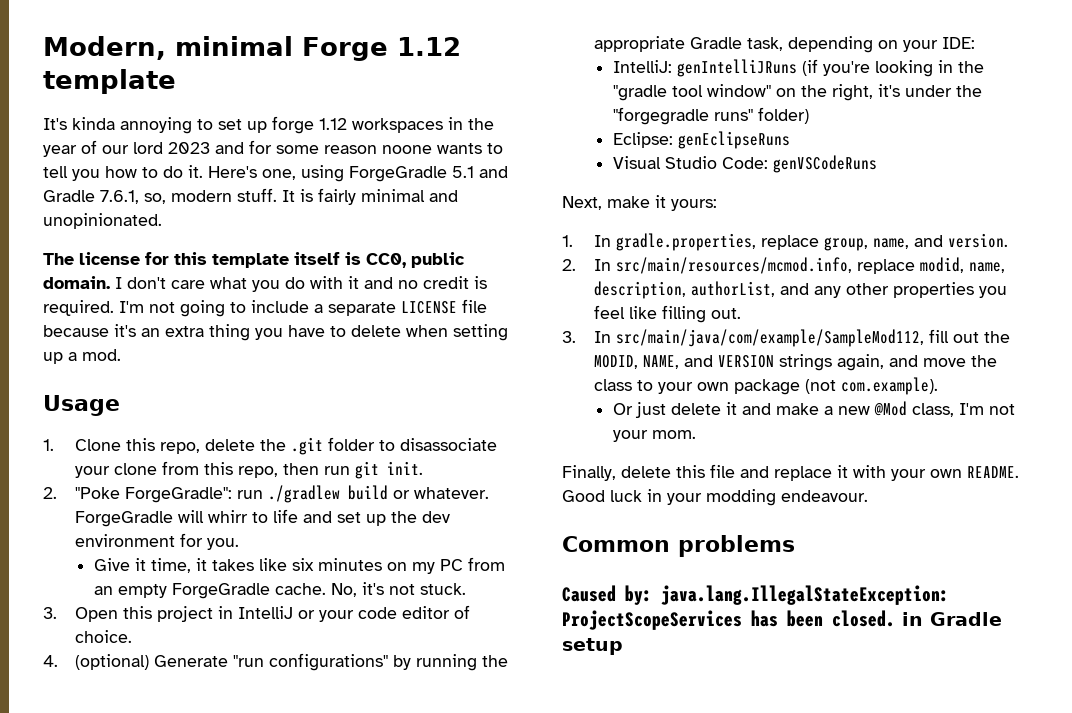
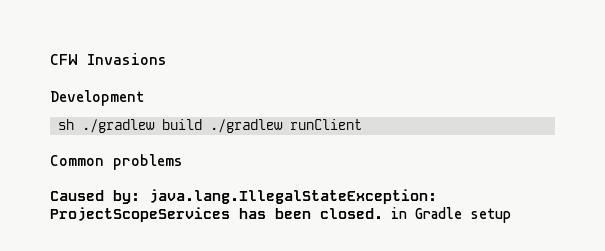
[43,36,461,61] [43,69,176,94] [43,116,494,134] [43,140,503,157] [43,165,508,182] [43,188,458,205] [43,213,162,229] [43,252,465,268] [43,276,487,292] [43,299,487,317] [43,324,508,341] [43,349,121,364] [43,395,120,416] [43,437,497,455] [74,461,423,479] [43,485,489,503] [74,509,450,527] [74,533,239,550] [93,557,505,574] [93,582,466,599] [43,605,470,622] [74,630,132,643] [43,653,508,671] [593,36,975,53] [612,59,984,77] [612,84,982,101] [612,107,809,125] [612,131,790,149] [612,155,877,173] [562,195,717,211] [562,233,1008,251] [562,257,1005,274] [593,281,1007,299] [593,305,741,323] [562,329,1010,347] [593,354,997,371] [593,377,938,395] [612,401,1015,418] [612,430,696,442] [562,464,1019,481] [562,489,868,506] Modern, minimal Forge 1.12 template // It's kinda annoying to set up forge 1.12 workspaces in the year of our lord 2023 and for some reason noone wants to tell you how to do it. Here's one, using ForgeGradle 5.1 and Gradle 7.6.1, so, modern stuff. It is fairly minimal and unopinionated. // The license for this template itself is CC0, public domain. I don't care what you do with it and no credit is required. I'm not going to include a separate LICENSE file because it's an extra thing you have to delete when setting up a mod. // Usage // 1. Clone this repo, delete the .git folder to disassociate your clone from this repo, then run git init. // 2. "Poke ForgeGradle": run ./gradlew build or whatever. ForgeGradle will whirr to life and set up the dev environment for you. // Give it time, it takes like six minutes on my PC from an empty ForgeGradle cache. No, it's not stuck. // 3. Open this project in IntelliJ or your code editor of choice. // 4. (optional) Generate "run configurations" by running the appropriate Gradle task, depending on your IDE: // IntelliJ: genIntelliJRuns (if you're looking in the "gradle tool window" on the right, it's under the "forgegradle runs" folder) // Eclipse: genEclipseRuns // Visual Studio Code: genVSCodeRuns // Next, make it yours: // 1. In gradle.properties, replace group, name, and version. // 2. In src/main/resources/mcmod.info, replace modid, name, description, authorList, and any other properties you feel like filling out. // 3. In src/main/java/com/example/SampleMod112, fill out the MODID, NAME, and VERSION strings again, and move the class to your own package (not com.example). // Or just delete it and make a new @Mod class, I'm not your mom. // Finally, delete this file and replace it with your own README. Good luck in your modding endeavour. -> [50,53,167,65] [50,90,145,106] [58,119,363,133] CFW Invasions // Development // sh ./gradlew build ./gradlew runClient

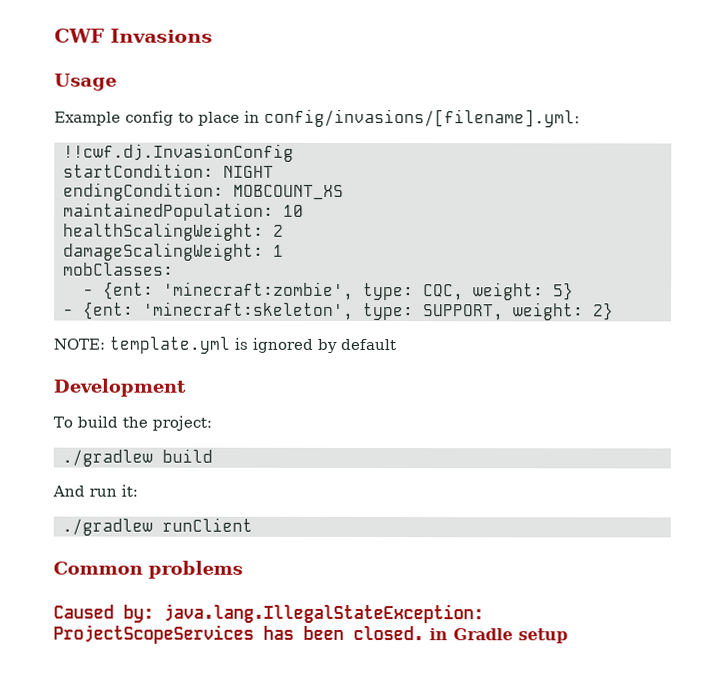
[50,54,78,65] CFW -> [54,28,105,43] CWF
[50,90,145,106] [58,119,75,130] Development // sh -> [54,73,117,91] [54,108,580,128] [63,143,294,162] [63,163,274,178] [63,182,344,201] [63,202,304,221] [63,222,284,241] [63,242,284,261] [63,262,174,276] [83,281,574,301] [63,301,614,321] [53,336,397,354] [53,378,186,397] [53,415,212,431] Usage // Example config to place in config/invasions/[filename].yml: // !!cwf.dj.InvasionConfig // startCondition: NIGHT // endingCondition: MOBCOUNT_XS // maintainedPopulation: 10 // healthScalingWeight: 2 // damageScalingWeight: 1 // mobClasses: // - {ent: 'minecraft:zombie', type: CQC, weight: 5} // - {ent: 'minecraft:skeleton', type: SUPPORT, weight: 2} // NOTE: template.yml is ignored by default // Development // To build the project: //
(203, 124) none -> [52,484,138,497] // And run it: //

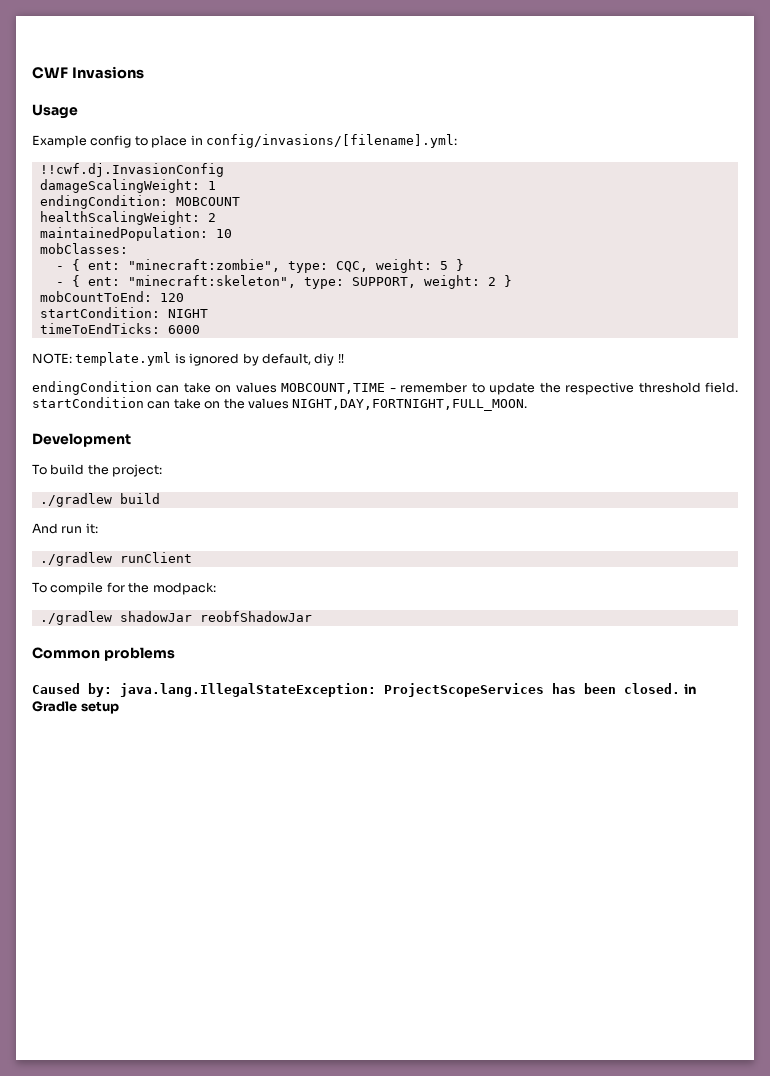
[63,163,274,178] startCondition: NIGHT -> [39,179,216,193] damageScalingWeight: 1
[233,184,344,200] MOBCOUNT_XS -> [175,197,240,206] [39,211,216,225] MOBCOUNT // healthScalingWeight: 2
[63,222,284,241] [63,242,284,261] // healthScalingWeight: 2 // damageScalingWeight: 1 -> (232, 233) none
[103,281,354,300] {ent: 'minecraft:zombie', -> [71,259,280,272] { ent: "minecraft:zombie",
[553,282,574,301] [63,301,614,321] 5} // - {ent: 'minecraft:skeleton', type: SUPPORT, weight: 2} -> [439,259,464,271] [55,275,512,289] [39,291,184,302] [39,307,208,318] [39,323,200,334] 5 } // - { ent: "minecraft:skeleton", type: SUPPORT, weight: 2 } // mobCountToEnd: 120 // startCondition: NIGHT // timeToEndTicks: 6000
[340,338,397,351] default -> [261,353,344,366] [32,381,738,395] [32,397,528,411] default, diy ‼ // endingCondition can take on values MOBCOUNT,TIME - remember to update the respective threshold field. startCondition can take on the values NIGHT,DAY,FORTNIGHT,FULL_MOON.
(253, 524) none -> [32,582,216,595] [39,611,312,625] // To compile for the modpack: // ./gradlew shadowJar reobfShadowJar

